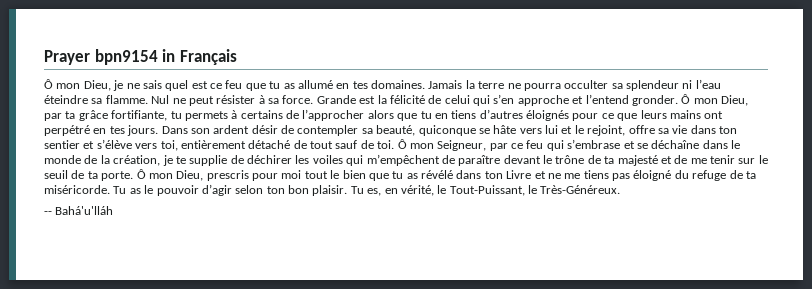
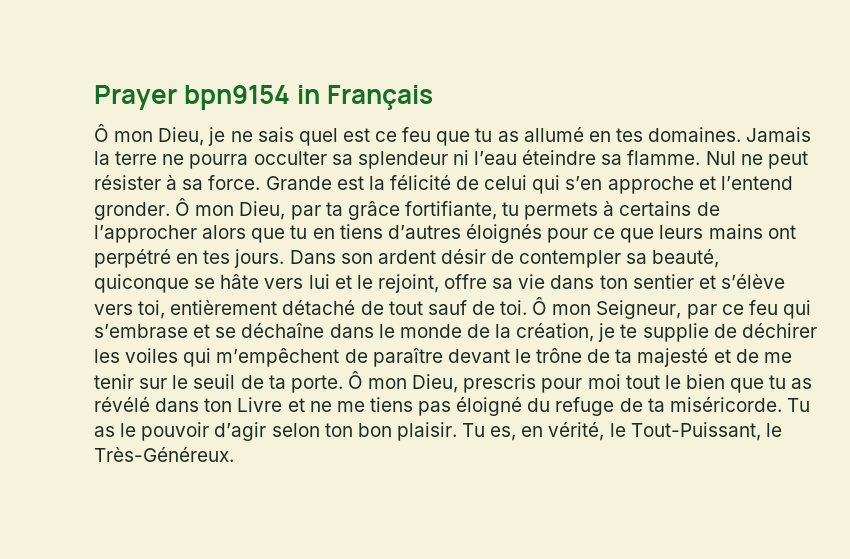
[44,206,114,215] // -- Bahá'u'lláh -> (234, 454) none

